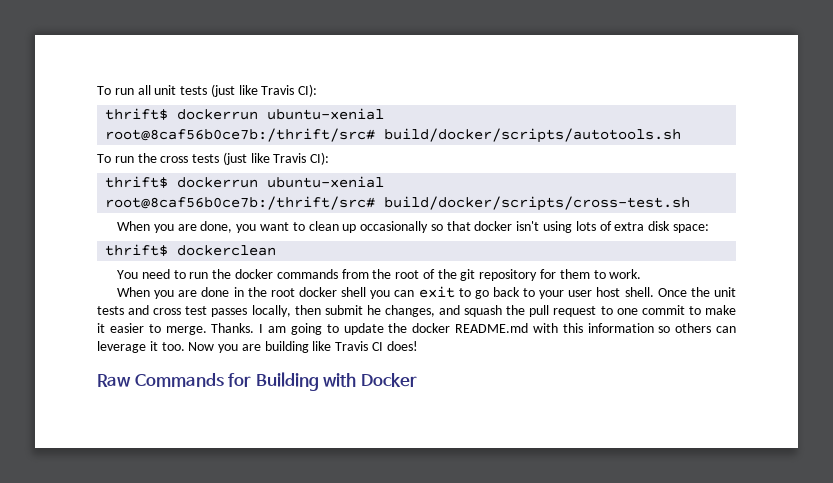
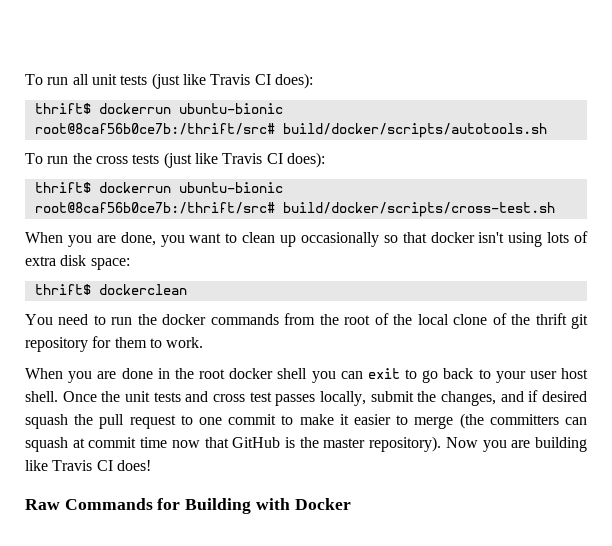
[298,84,318,97] [105,108,385,120] CI): // thrift$ dockerrun ubuntu-xenial -> [254,73,313,89] [34,103,283,114] CI does): // thrift$ dockerrun ubuntu-bionic
[310,152,330,165] [105,176,385,188] CI): // thrift$ dockerrun ubuntu-xenial -> [266,152,325,168] [34,182,283,193] CI does): // thrift$ dockerrun ubuntu-bionic
(457, 274) none -> [417,313,567,325] local clone of the thrift
[294,305,461,317] then submit he changes, and -> [370,390,588,406] submit the changes, and if desired
[165,323,737,335] [97,341,185,353] merge. Thanks. I am going to update the docker README.md with this information so others can leverage it too. -> [414,413,587,429] [25,436,442,452] merge (the committers can squash at commit time now that GitHub is the master repository).

